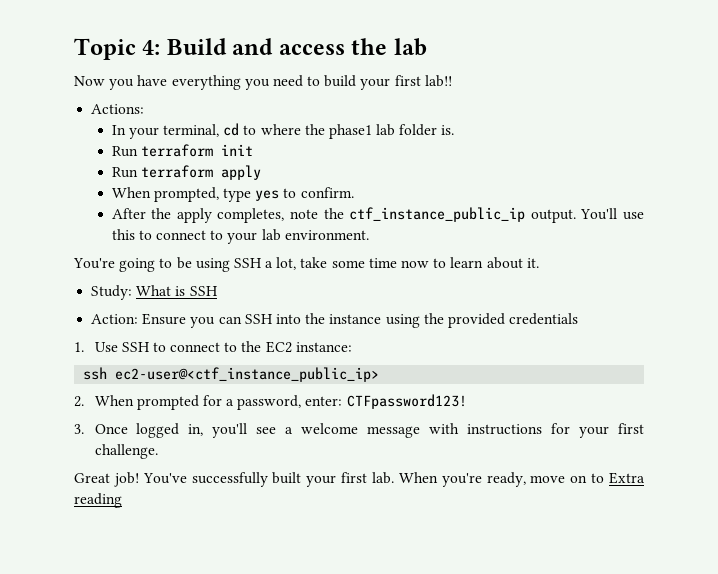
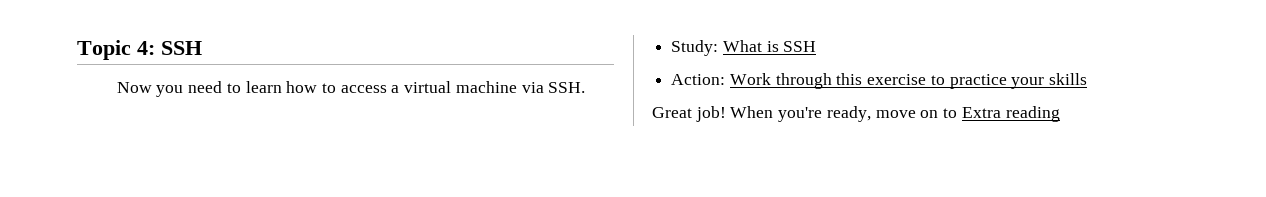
[166,38,427,56] [74,75,452,90] [91,104,145,114] [111,123,455,139] [111,144,253,157] [111,165,261,180] [111,187,354,202] [111,207,644,223] [111,229,369,244] [73,257,539,272] Build and access the lab // Now you have everything you need to build your first lab!! // Actions: // In your terminal, cd to where the phase1 lab folder is. // Run terraform init // Run terraform apply // When prompted, type yes to confirm. // After the apply completes, note the ctf_instance_public_ip output. You'll use this to connect to your lab environment. // You're going to be using SSH a lot, take some time now to learn about it. -> [161,41,202,55] [116,81,586,97] SSH // Now you need to learn how to access a virtual machine via SSH.
[142,313,579,328] [74,341,352,353] [83,367,380,382] [74,394,467,410] [74,423,644,438] [94,444,158,459] [74,472,394,487] Ensure you can SSH into the instance using the provided credentials // 1. Use SSH to connect to the EC2 instance: // ssh ec2-user@<ctf_instance_public_ip> // 2. When prompted for a password, enter: CTFpassword123! // 3. Once logged in, you'll see a welcome message with instructions for your first challenge. // Great job! You've successfully built your first lab. -> [729,73,1088,89] [652,106,726,122] Work through this exercise to practice your skills // Great job!

